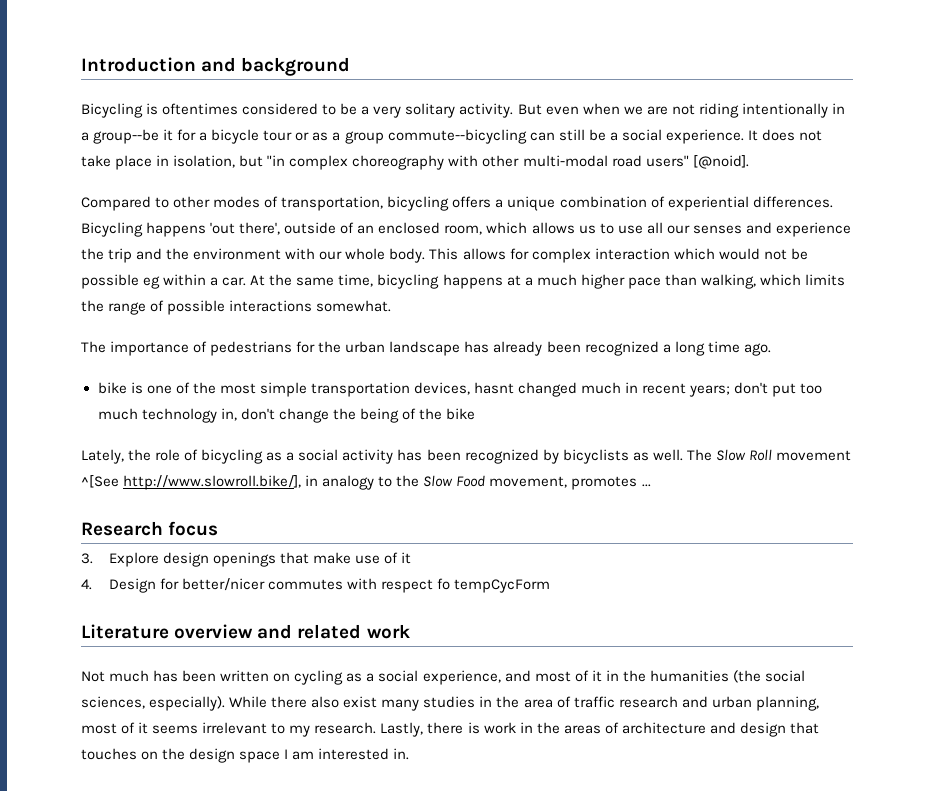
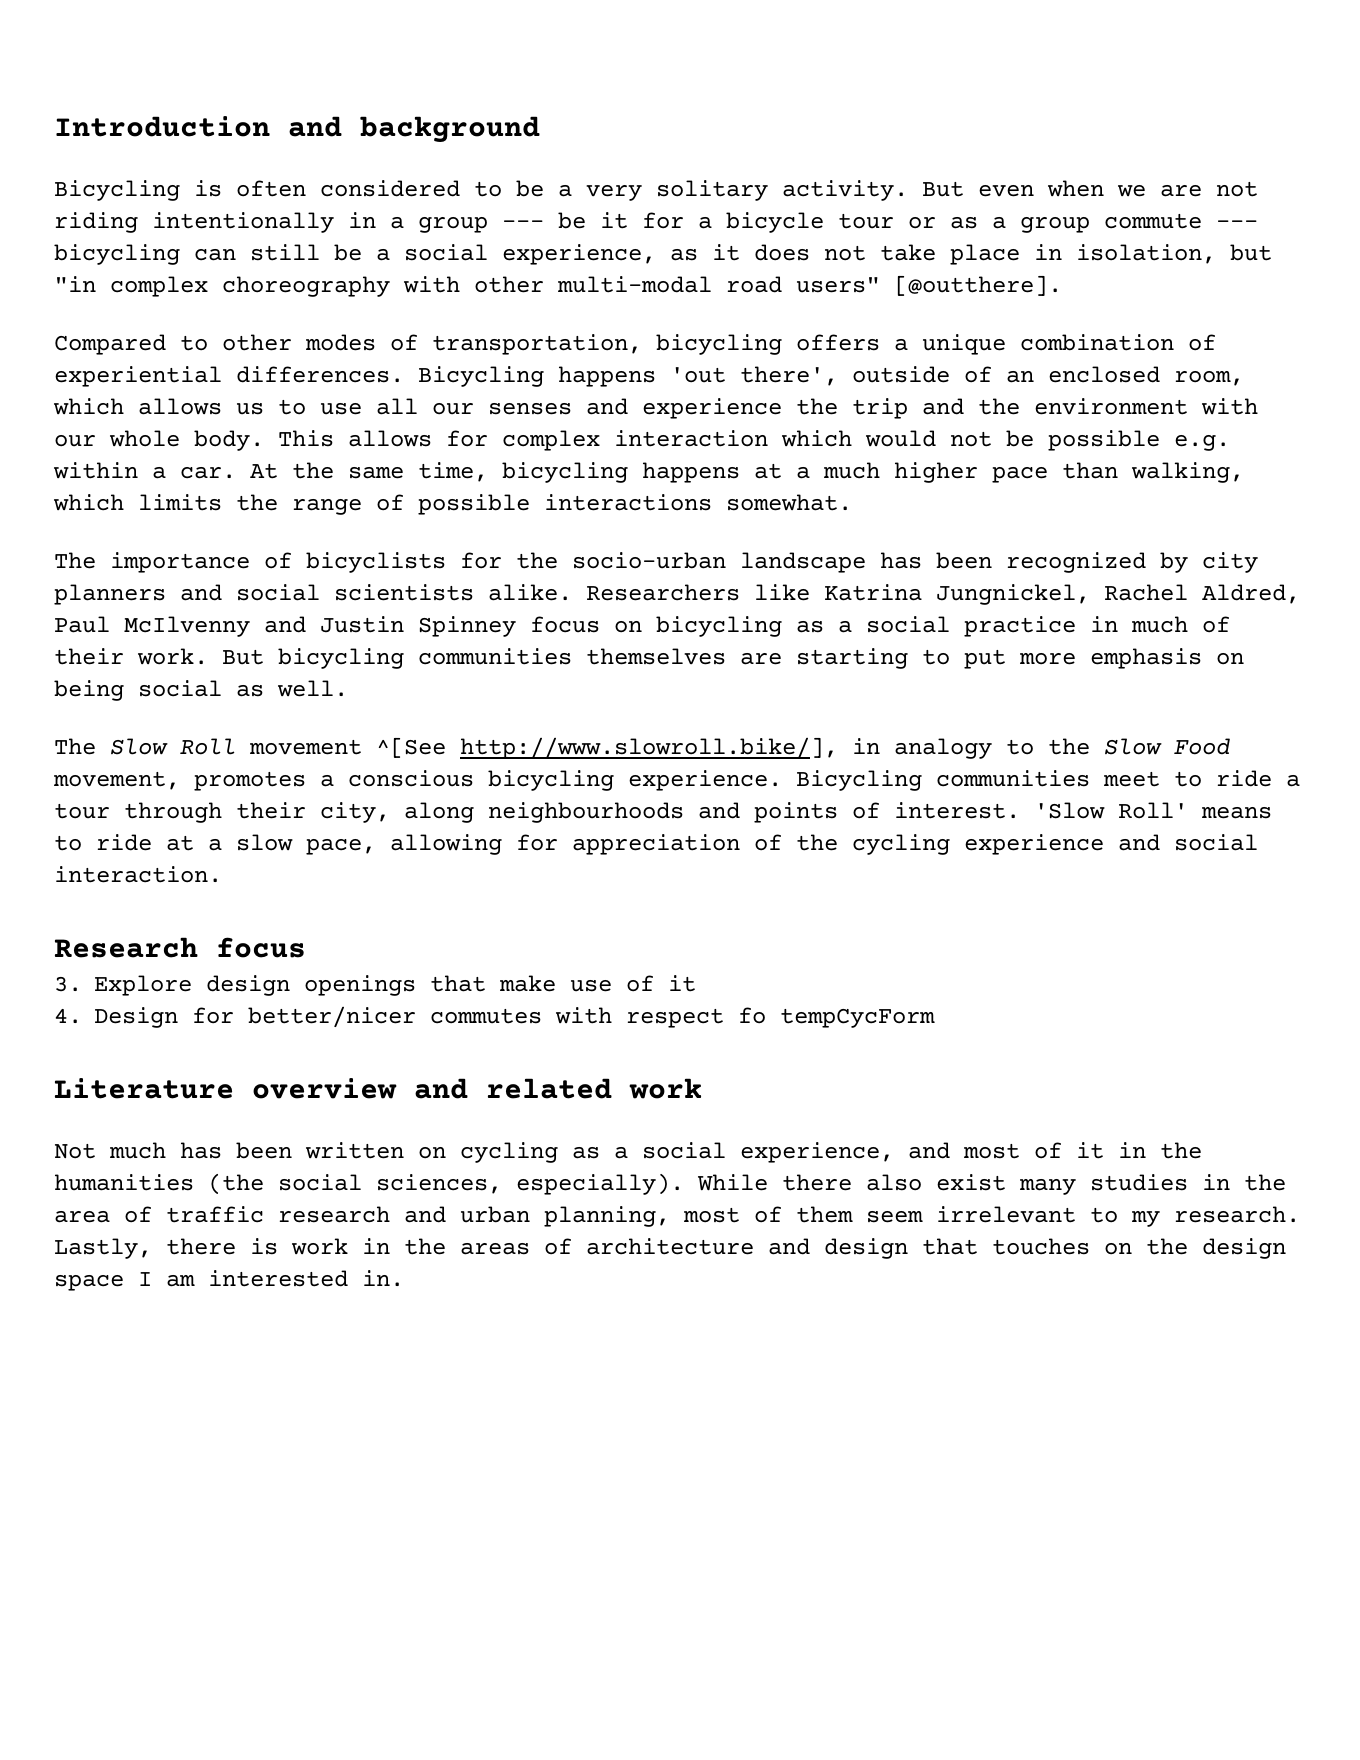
[162,103,239,115] oftentimes -> [236,180,306,197] often
[93,129,160,144] group--be -> [418,212,586,233] group --- be
[387,129,527,144] commute--bicycling -> [1104,213,1258,229] [54,244,180,265] commute --- bicycling
[665,129,758,144] experience. It -> [502,244,740,265] experience, as it
[692,155,749,169] [@noid]. -> [894,275,1062,296] [@outthere].
[143,276,161,289] eg -> [1174,434,1230,451] e.g.
[210,341,293,356] pedestrians -> [306,552,446,573] bicyclists
[345,341,386,353] urban -> [572,552,726,569] socio-urban
[493,341,771,356] [97,382,823,397] [97,408,475,423] [81,449,629,464] already been recognized a long time ago. // bike is one of the most simple transportation devices, hasnt changed much in recent years; don't put too much technology in, don't change the being of the bike // Lately, the role of bicycling as a social activity has been recognized by bicyclists -> [936,552,1258,573] [54,584,1300,605] [54,616,1230,637] [54,648,1244,669] [54,680,222,701] been recognized by city planners and social scientists alike. Researchers like Katrina Jungnickel, Rachel Aldred, Paul McIlvenny and Justin Spinney focus on bicycling as a social practice in much of their work. But bicycling communities themselves are starting to put more emphasis on being social
(683, 455) none -> (348, 688) //
[641,484,651,487] ... -> [320,770,1300,791] [54,802,1272,823] [54,834,1258,855] [54,866,222,883] a conscious bicycling experience. Bicycling communities meet to ride a tour through their city, along neighbourhoods and points of interest. 'Slow Roll' means to ride at a slow pace, allowing for appreciation of the cycling experience and social interaction.
[138,722,199,734] it seems -> [796,1206,923,1223] them seem

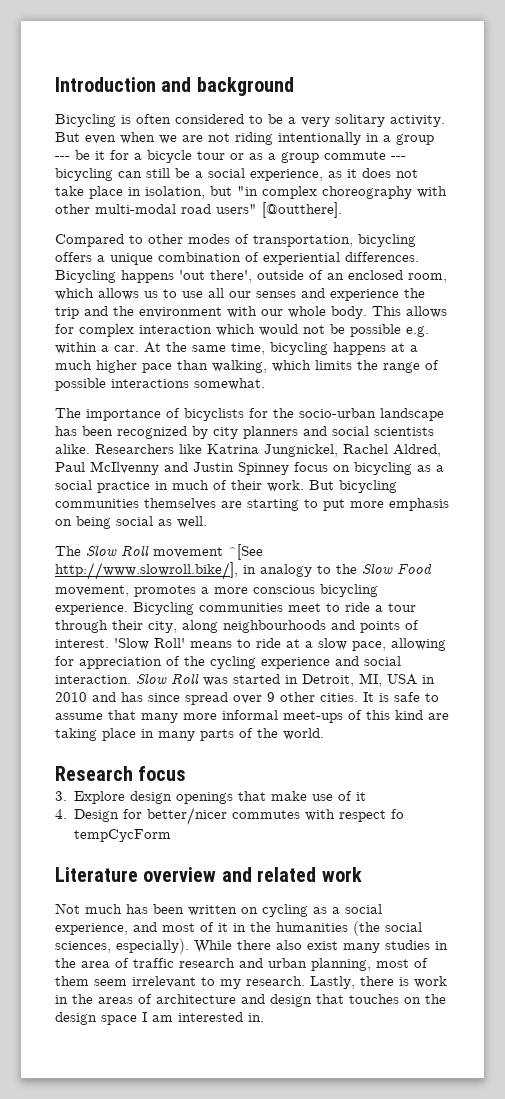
(334, 780) none -> [214,587,248,594] more
(222, 874) none -> [136,673,435,687] [55,692,439,705] [55,710,449,723] [55,728,324,741] Slow Roll was started in Detroit, MI, USA in 2010 and has since spread over 9 other cities. It is safe to assume that many more informal meet-ups of this kind are taking place in many parts of the world.

